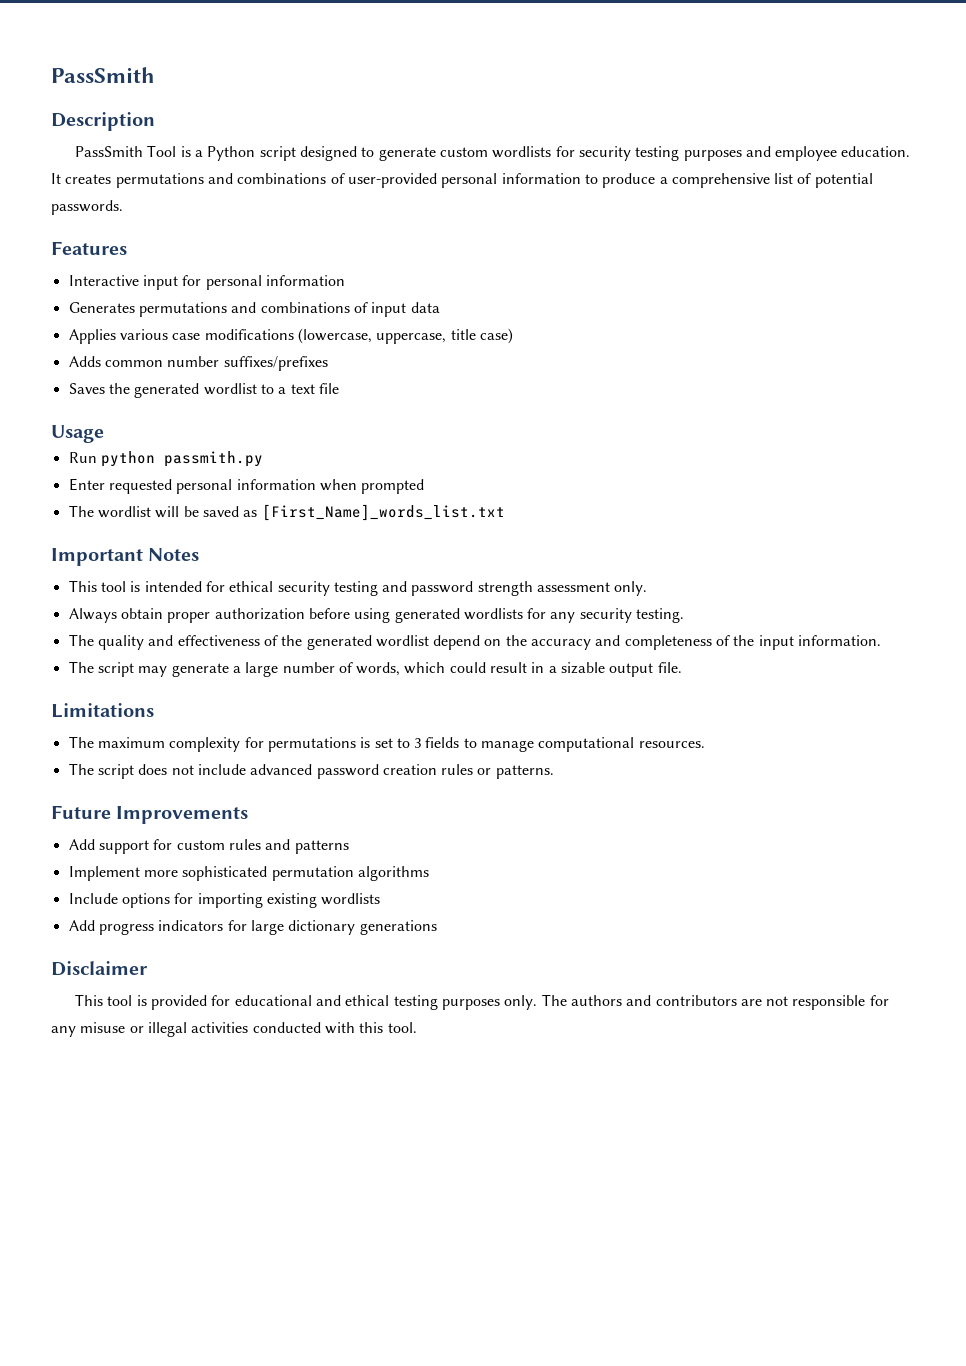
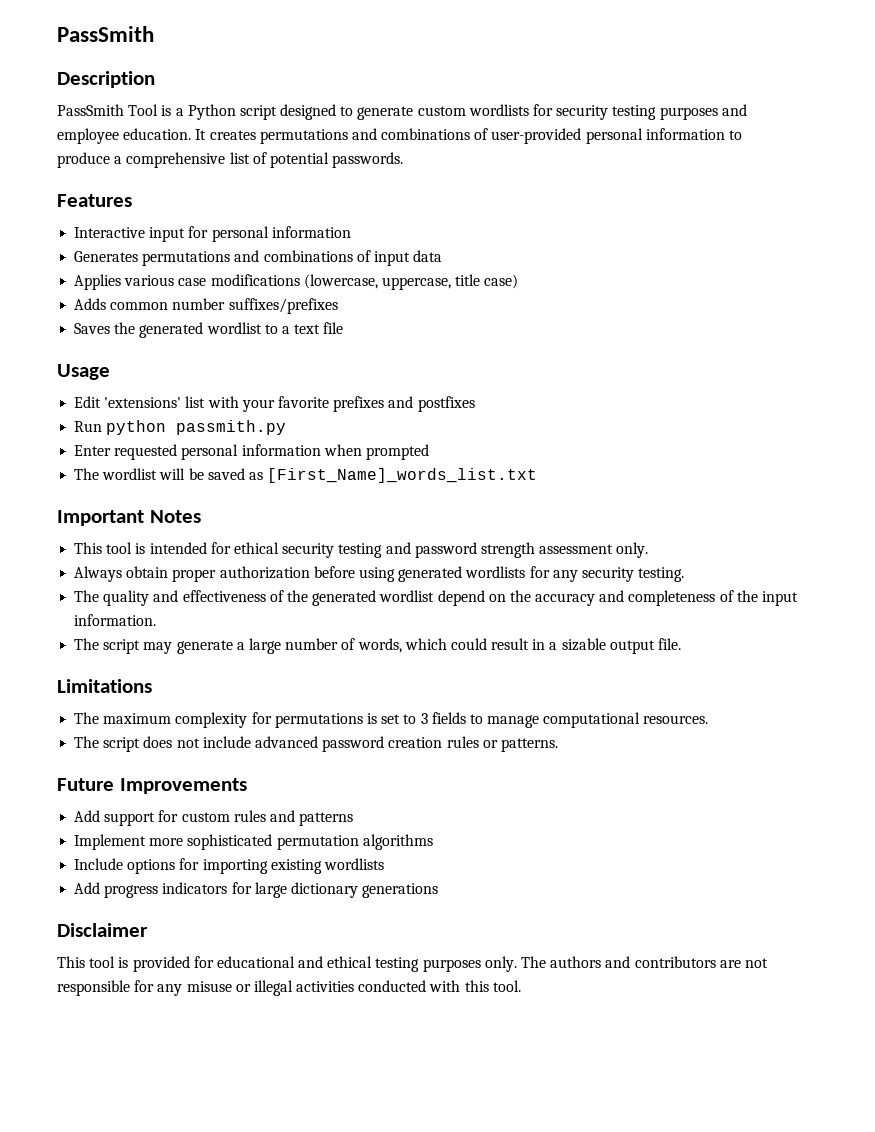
(104, 434) none -> [74,396,475,412] // Edit 'extensions' list with your favorite prefixes and postfixes

